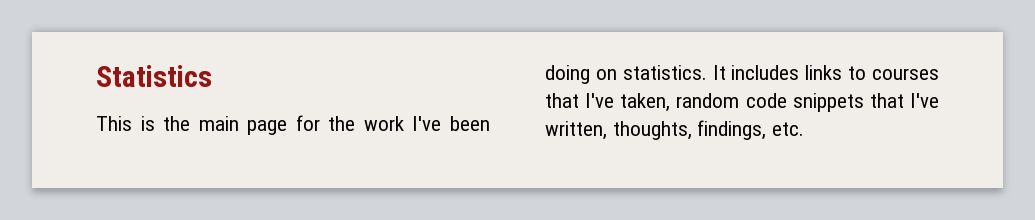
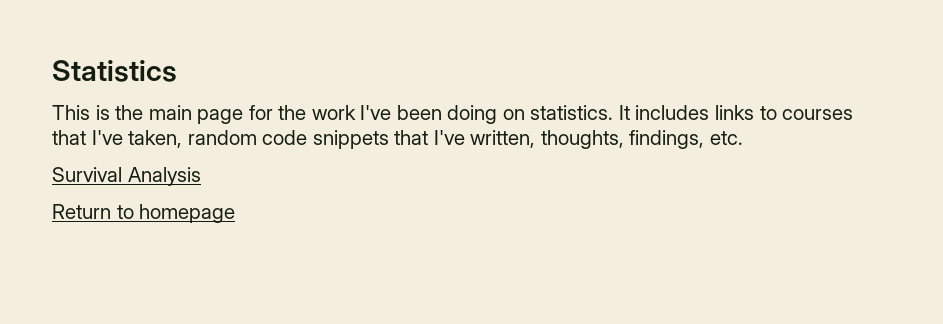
(805, 129) none -> [52,167,201,186] [52,204,236,223] // Survival Analysis // Return to homepage

